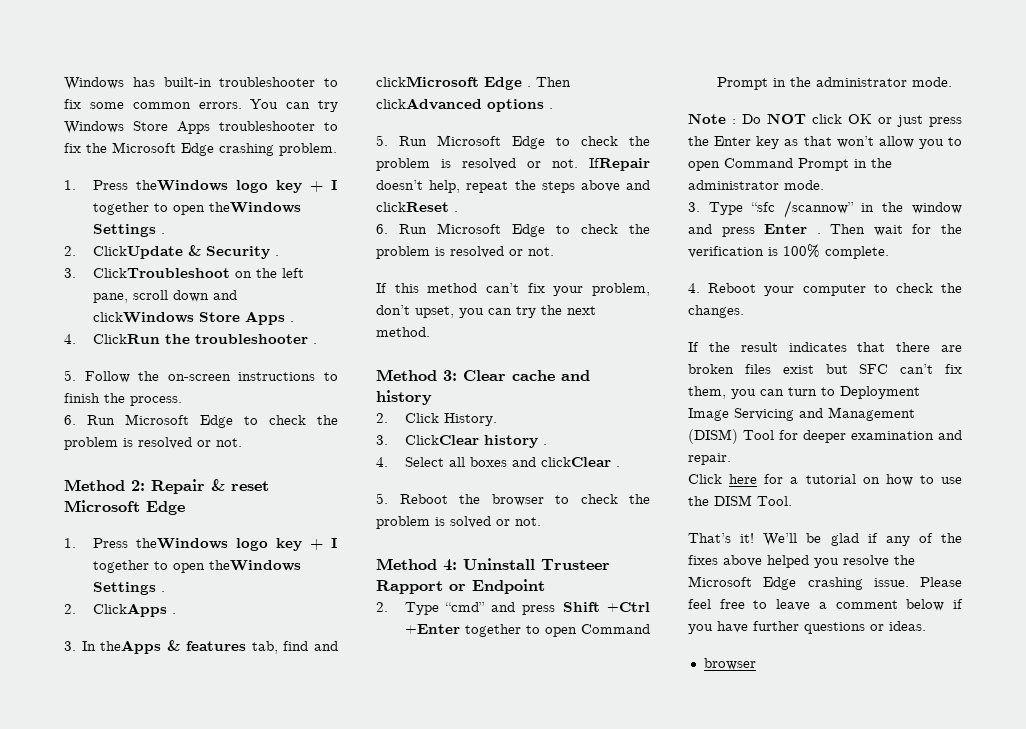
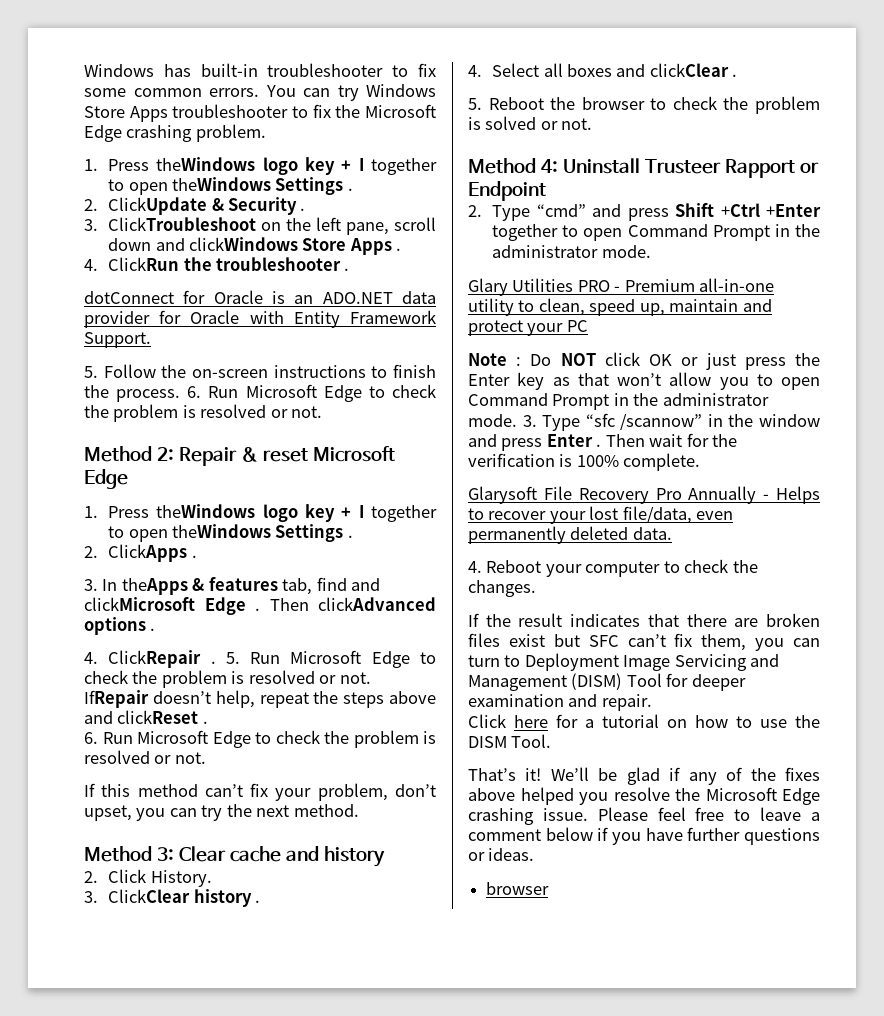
(317, 343) none -> [84,290,436,304] [84,310,437,328] [84,332,151,348] // dotConnect for Oracle is an ADO.NET data provider for Oracle with Entity Framework Support.
(182, 401) // -> (181, 395) none
(553, 108) none -> [84,650,216,668] 4. ClickRepair .
(952, 82) none -> [468,278,775,296] [468,298,772,316] [468,320,588,336] // Glary Utilities PRO - Premium all-in-one utility to clean, speed up, maintain and protect your PC
(824, 185) // -> (517, 420) none
(889, 252) none -> [468,486,820,504] [468,506,734,524] [468,526,672,544] // Glarysoft File Recovery Pro Annually - Helps to recover your lost file/data, even permanently deleted data.

